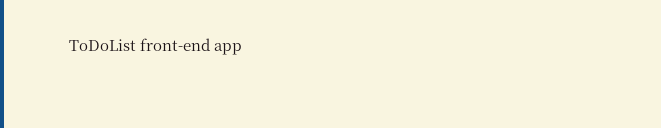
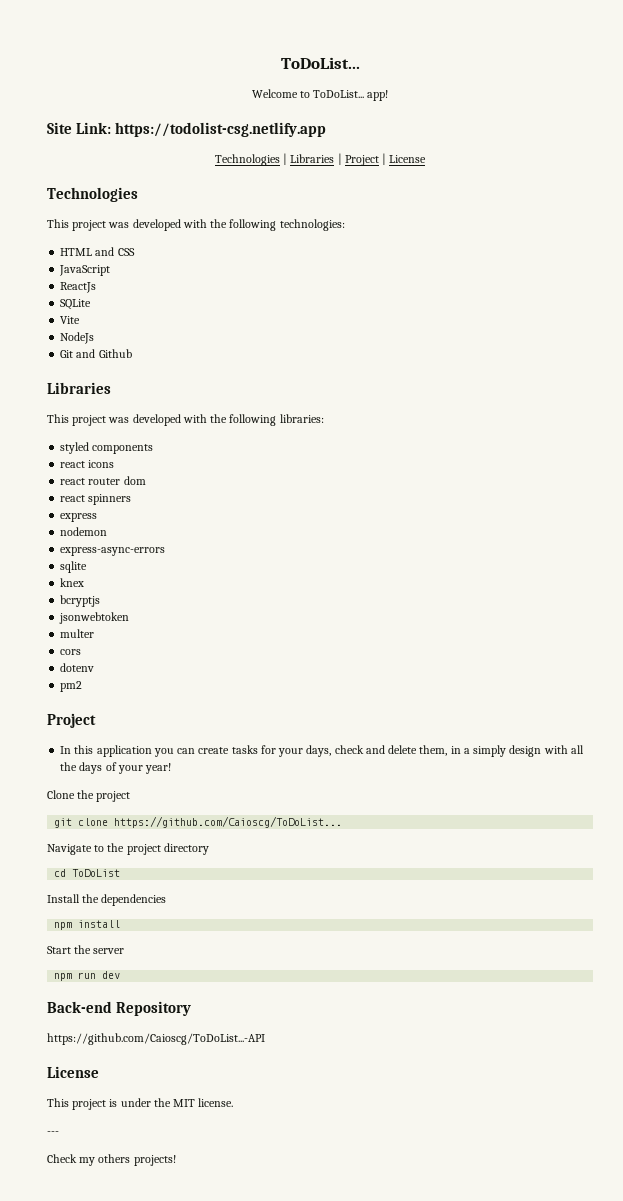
[69,38,243,55] ToDoList front-end app -> [280,57,360,69] [251,89,389,101] [47,122,327,137] [214,153,427,166] [47,187,138,202] [47,219,345,231] [60,247,135,256] [59,265,111,276] [60,282,97,293] [60,299,92,310] [60,316,81,324] [60,332,95,344] [60,349,132,358] [47,382,111,394] [47,414,324,426] [60,442,154,454] [60,460,115,468] [60,476,146,485] [60,494,132,505] [60,513,98,522] [60,527,108,536] [60,547,166,556] [60,561,88,573] [60,578,85,587] [60,595,101,607] [59,612,130,624] [60,629,95,638] [60,649,82,655] [60,663,95,672] [60,681,83,692] [47,713,96,728] [60,745,584,757] [60,762,172,774] [47,790,131,802] [54,816,343,828] [47,843,209,855] [54,869,121,877] [47,894,167,906] [54,920,121,930] [47,945,125,954] [54,971,121,981] [47,1001,192,1016] [47,1033,265,1045] [47,1066,99,1078] [47,1098,234,1110] [47,1131,59,1135] [47,1154,176,1166] ToDoList... // Welcome to ToDoList... app! // Site Link: https://todolist-csg.netlify.app // Technologies | Libraries | Project | License // Technologies // This project was developed with the following technologies: // HTML and CSS // JavaScript // ReactJs // SQLite // Vite // NodeJs // Git and Github // Libraries // This project was developed with the following libraries: // styled components // react icons // react router dom // react spinners // express // nodemon // express-async-errors // sqlite // knex // bcryptjs // jsonwebtoken // multer // cors // dotenv // pm2 // Project // In this application you can create tasks for your days, check and delete them, in a simply design with all the days of your year! // Clone the project // git clone https://github.com/Caioscg/ToDoList... // Navigate to the project directory // cd ToDoList // Install the dependencies // npm install // Start the server // npm run dev // Back-end Repository // https://github.com/Caioscg/ToDoList...-API // License // This project is under the MIT license. // --- // Check my others projects!

